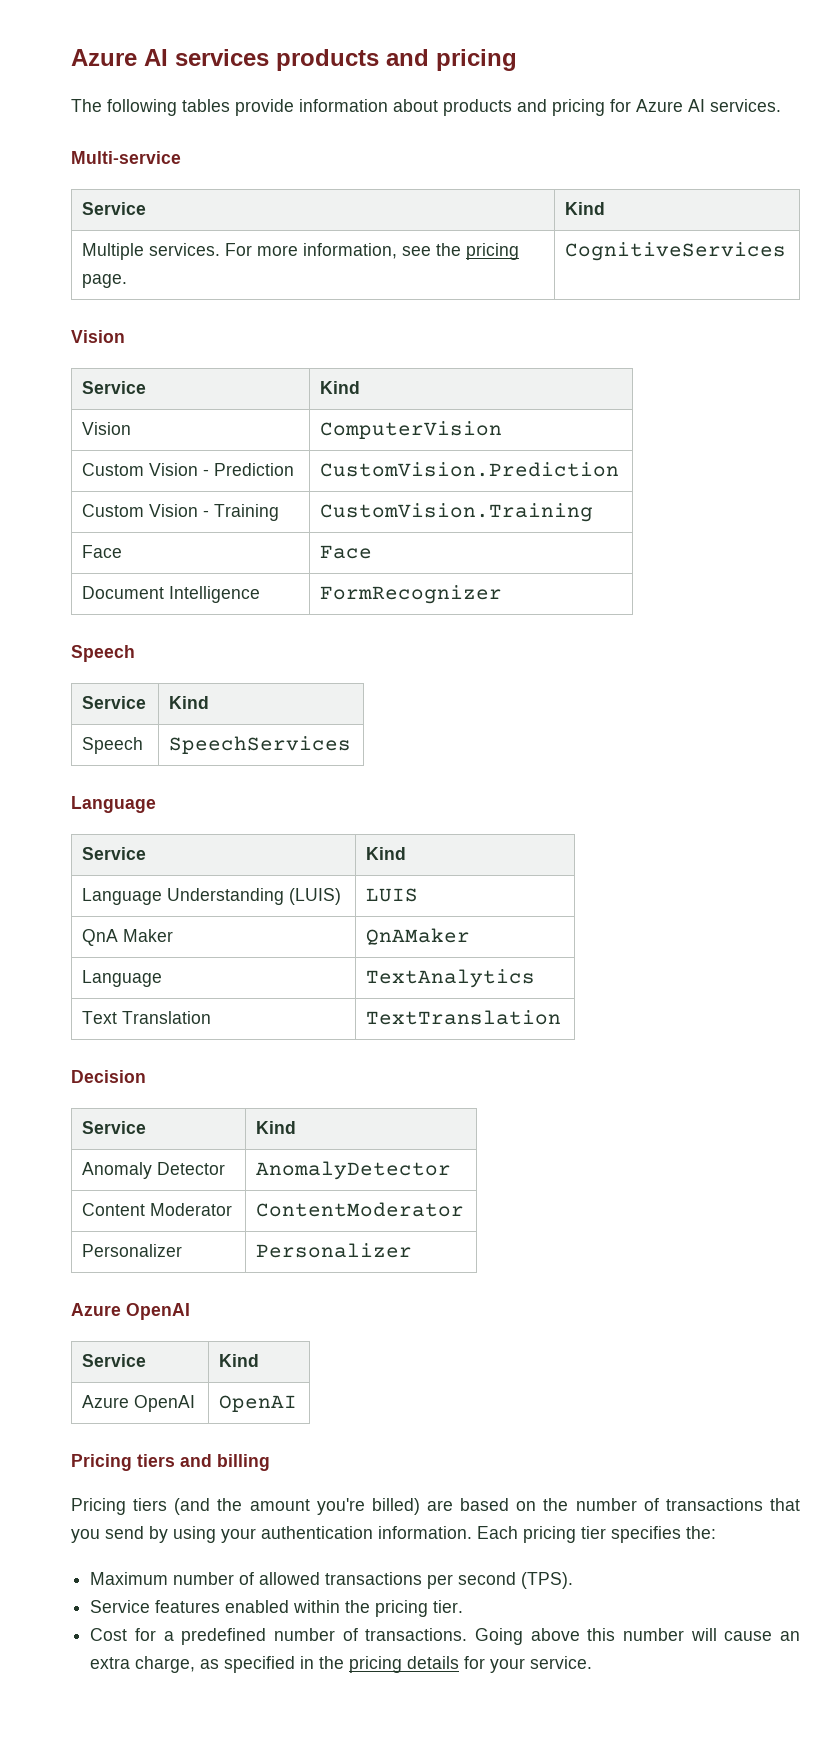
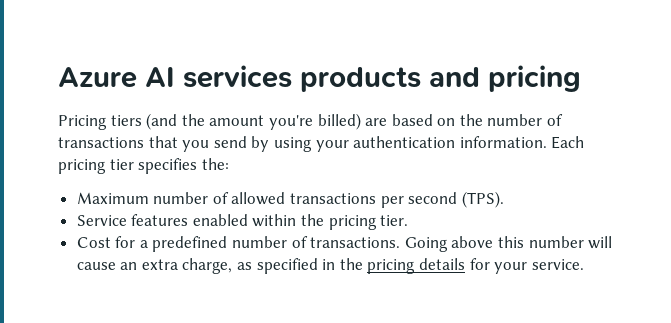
[71,99,781,116] [71,151,181,164] [82,202,147,215] [565,202,606,215] [82,243,520,260] [82,274,128,288] [565,242,787,261] [71,330,125,343] [82,381,147,394] [320,381,361,394] [82,422,132,435] [320,421,503,439] [82,463,295,476] [320,462,620,477] [82,504,280,521] [320,503,594,522] [82,545,123,558] [320,545,373,559] [82,586,261,603] [320,585,503,604] [71,645,135,662] [82,696,147,709] [169,696,210,709] [82,737,144,754] [169,736,352,754] [71,796,156,813] [82,847,147,860] [366,847,407,860] [82,888,342,905] [366,888,419,902] [82,929,174,946] [366,928,471,945] [82,970,163,987] [366,969,536,988] [82,1011,212,1024] [366,1010,562,1025] [71,1070,146,1083] [82,1121,147,1134] [256,1121,297,1134] [82,1162,226,1179] [256,1161,452,1180] [82,1203,233,1216] [256,1202,465,1217] [82,1244,183,1257] [256,1243,413,1258] [71,1303,190,1320] [82,1354,147,1367] [219,1354,260,1367] [82,1395,196,1412] [219,1395,298,1412] [71,1454,270,1471] // The following tables provide information about products and pricing for Azure AI services. // Multi-service // Service | Kind // Multiple services. For more information, see the pricing page. | CognitiveServices // Vision // Service | Kind // Vision | ComputerVision // Custom Vision - Prediction | CustomVision.Prediction // Custom Vision - Training | CustomVision.Training // Face | Face // Document Intelligence | FormRecognizer // Speech // Service | Kind // Speech | SpeechServices // Language // Service | Kind // Language Understanding (LUIS) | LUIS // QnA Maker | QnAMaker // Language | TextAnalytics // Text Translation | TextTranslation // Decision // Service | Kind // Anomaly Detector | AnomalyDetector // Content Moderator | ContentModerator // Personalizer | Personalizer // Azure OpenAI // Service | Kind // Azure OpenAI | OpenAI // Pricing tiers and billing -> (581, 78) none

